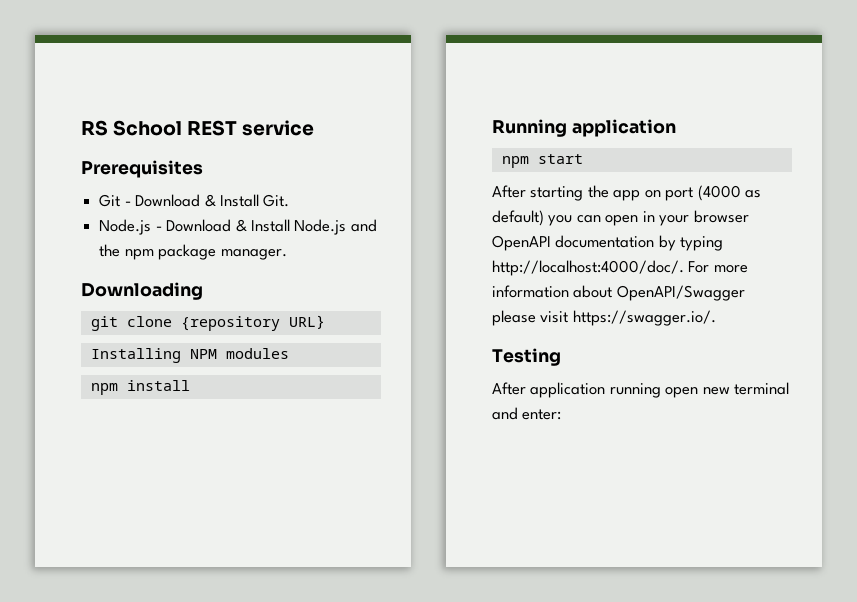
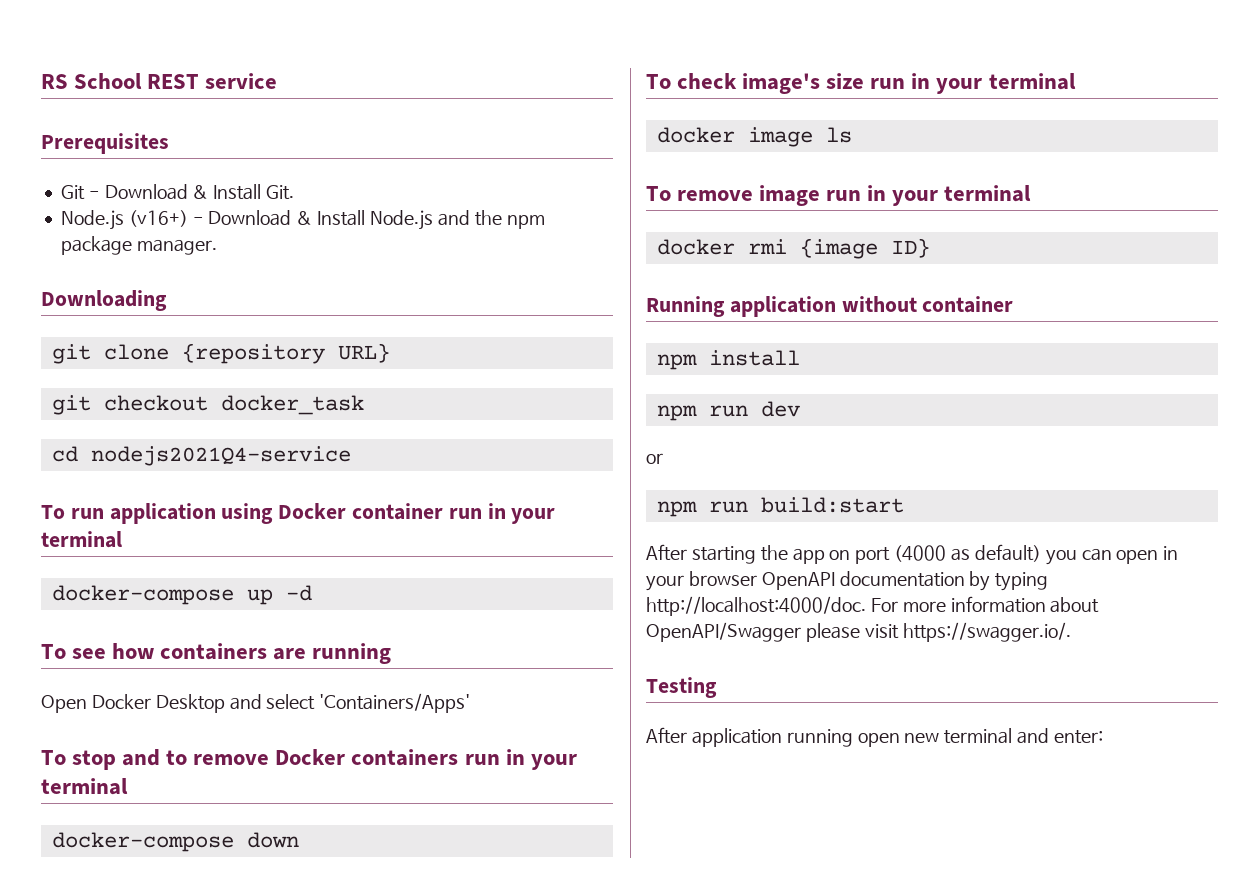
(152, 227) none -> [128,210,188,227] (v16+)
[90,348,289,363] [90,380,190,395] [492,119,676,137] [501,154,583,168] Installing NPM modules // npm install // Running application // npm start -> [51,395,364,415] [51,446,351,466] [41,503,556,524] [41,531,122,548] [51,585,312,605] [41,643,392,664] [41,693,471,713] [41,749,577,770] [41,778,128,795] [51,832,299,852] [646,73,1076,94] [656,127,852,147] [646,185,1032,206] [656,238,930,259] [646,296,1014,317] [656,350,800,370] [656,401,800,421] [646,453,663,464] [656,497,904,517] git checkout docker_task // cd nodejs2021Q4-service // To run application using Docker container run in your terminal // docker-compose up -d // To see how containers are running // Open Docker Desktop and select 'Containers/Apps' // To stop and to remove Docker containers run in your terminal // docker-compose down // To check image's size run in your terminal // docker image ls // To remove image run in your terminal // docker rmi {image ID} // Running application without container // npm install // npm run dev // or // npm run build:start
[492,260,684,276] http://localhost:4000/doc/. -> [646,596,866,616] http://localhost:4000/doc.

